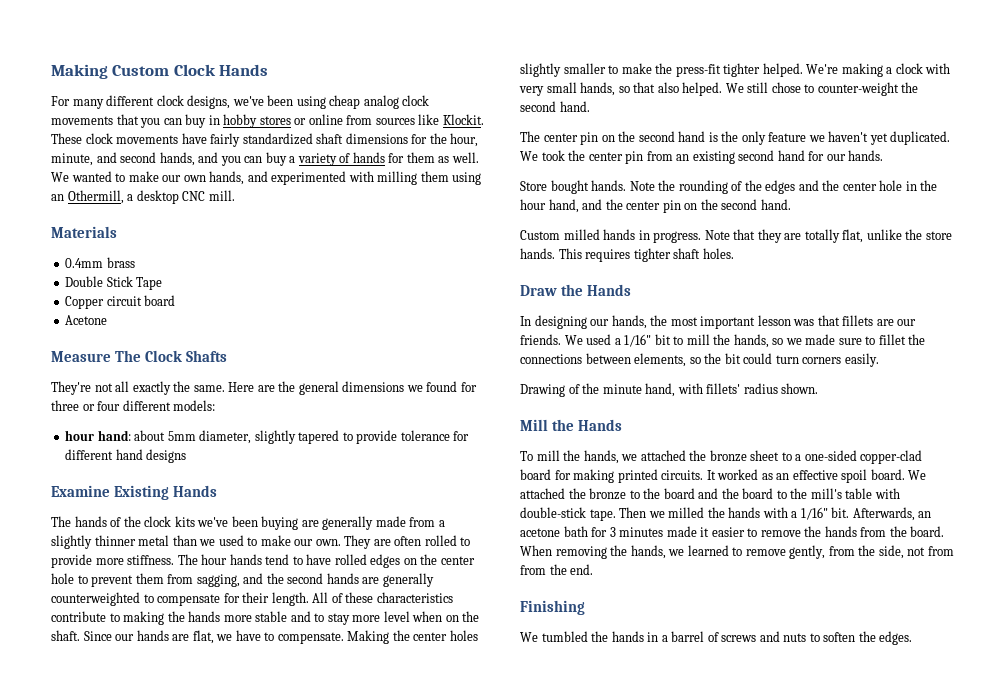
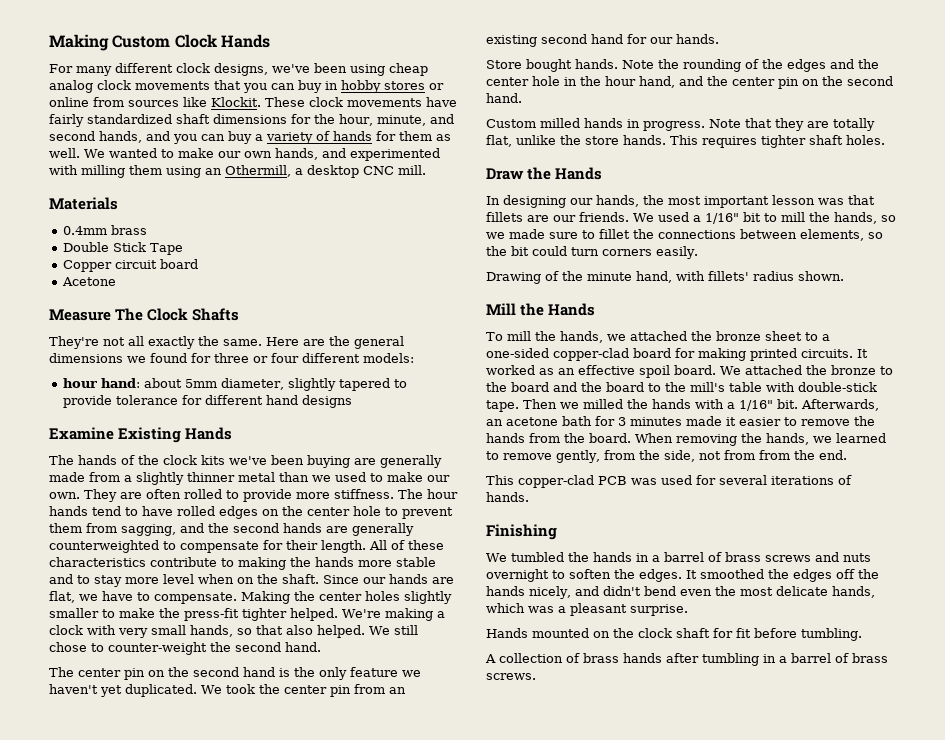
(594, 569) none -> [486,475,852,488] [486,492,529,502] // This copper-clad PCB was used for several iterations of hands.
(719, 637) none -> [724,552,761,562] brass
(807, 637) none -> [486,569,549,582] overnight
(913, 638) none -> [686,569,879,582] [486,586,875,599] [486,603,688,616] [486,628,862,641] [485,653,888,666] [486,673,536,680] It smoothed the edges off the hands nicely, and didn't bend even the most delicate hands, which was a pleasant surprise. // Hands mounted on the clock shaft for fit before tumbling. // A collection of brass hands after tumbling in a barrel of brass screws.

